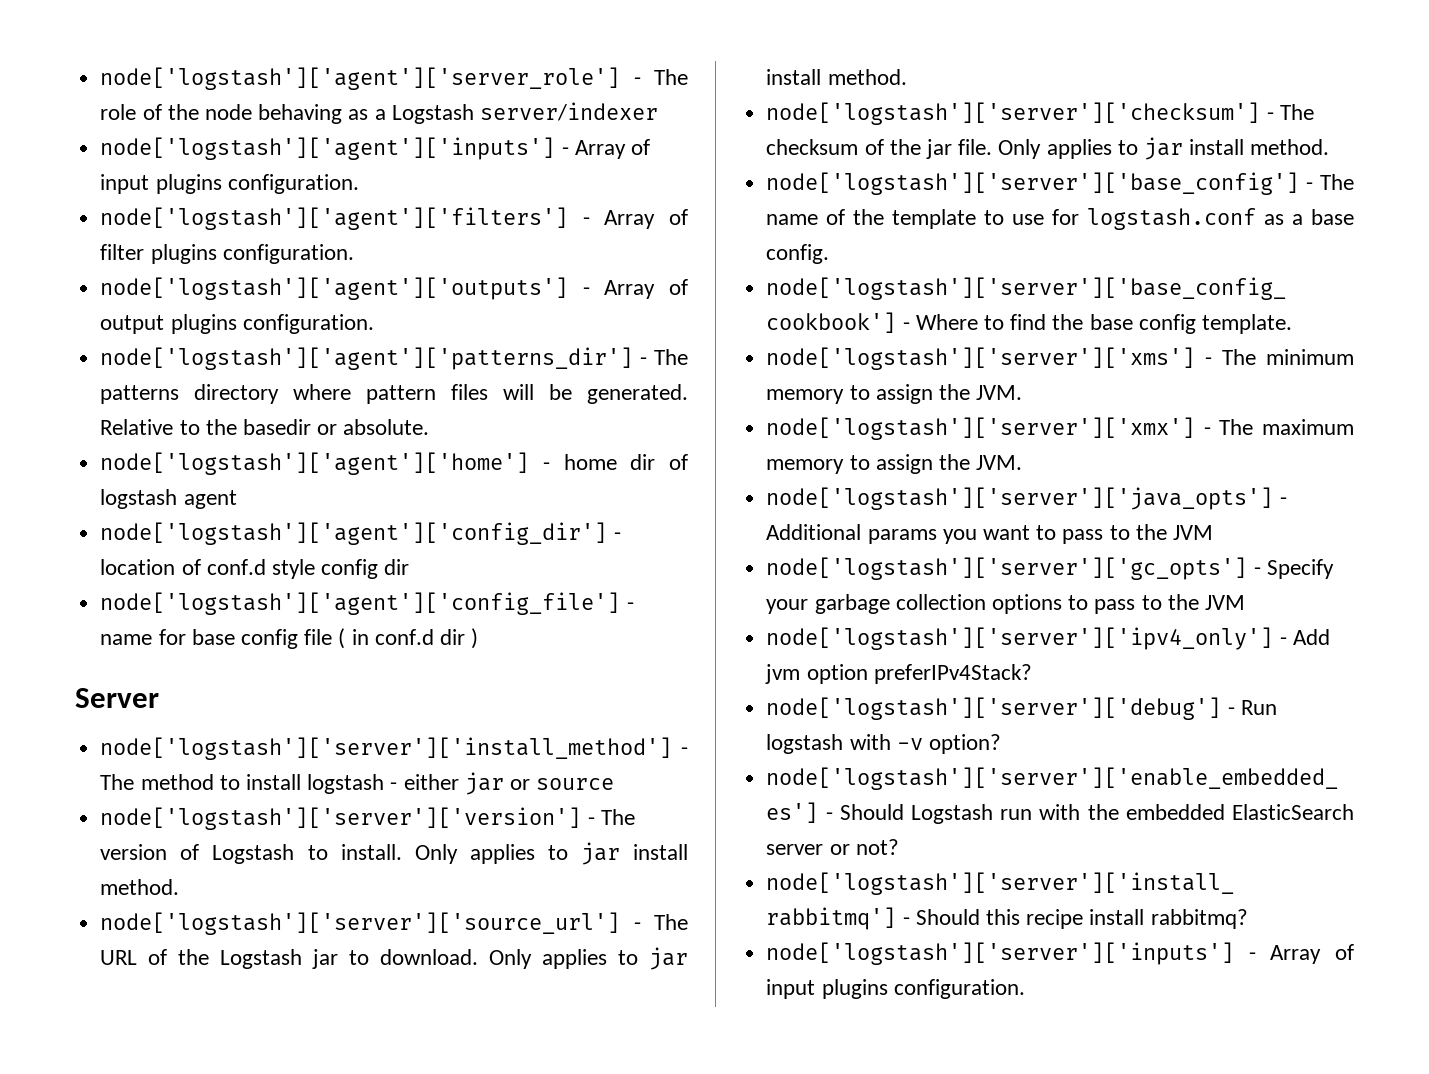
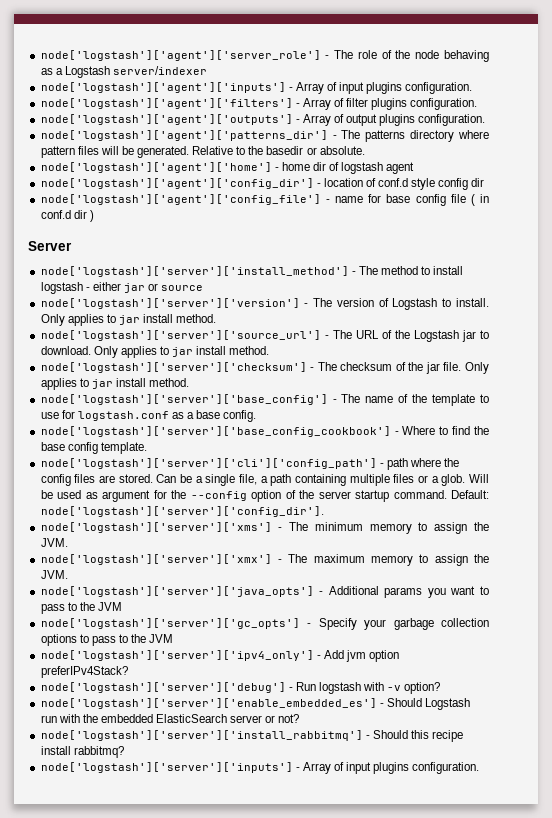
(1292, 324) none -> [40,458,460,470] [40,474,490,486] [40,490,489,502] [40,506,324,517] // node['logstash']['server']['cli']['config_path'] - path where the config files are stored. Can be a single file, a path containing multiple files or a glob. Will be used as argument for the --config option of the server startup command. Default: node['logstash']['server']['config_dir'].

